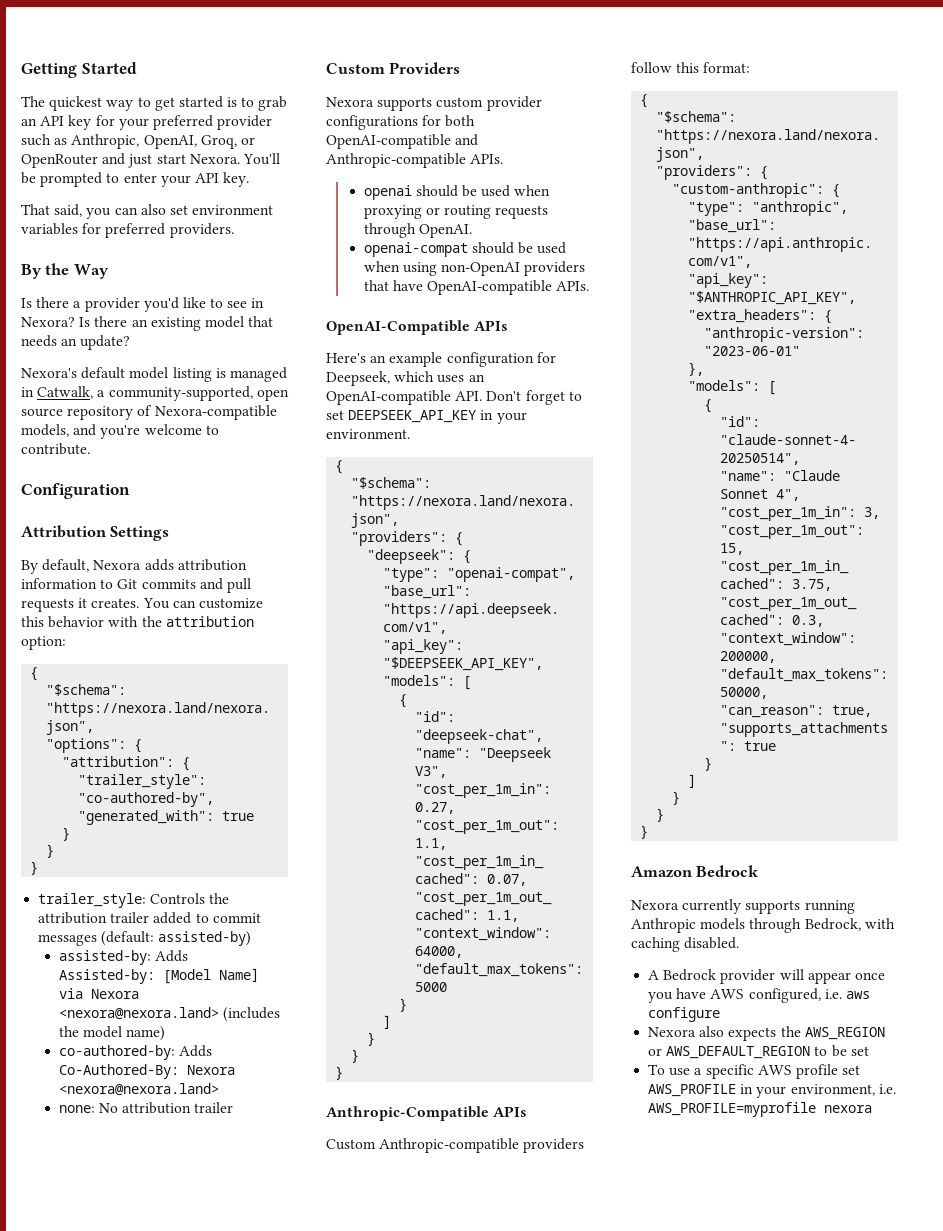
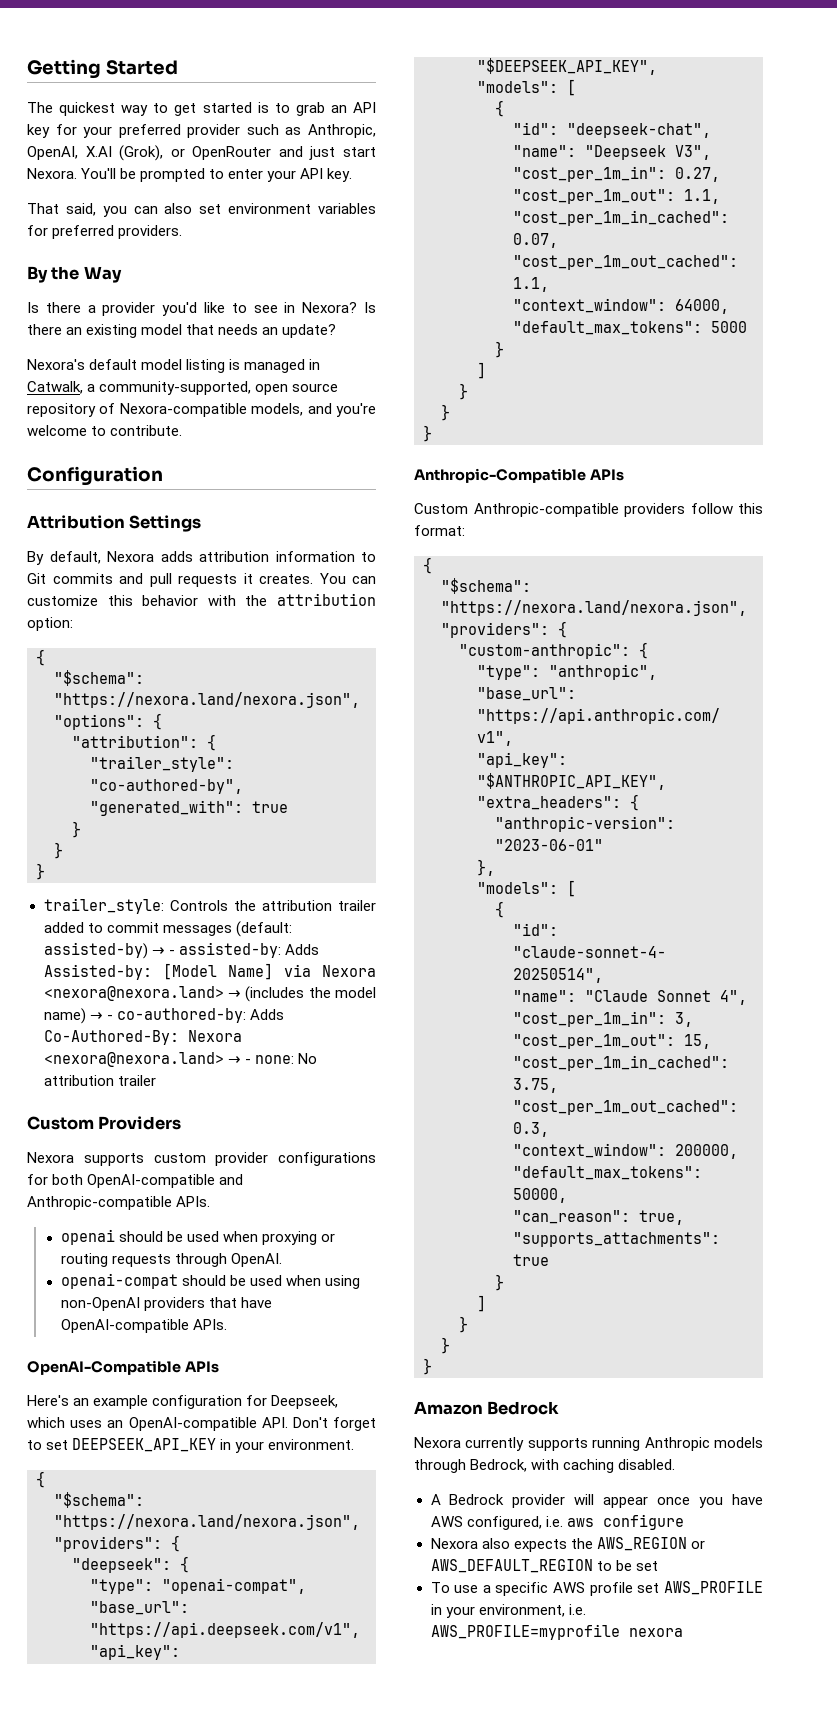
[200,135,237,149] Groq, -> [85,145,164,161] X.AI (Grok),
(252, 938) // -> [151,947,175,955] → -
(219, 1013) none -> [227,990,241,998] →
(166, 1033) // -> [89,1012,113,1020] → -
(219, 1089) // -> [227,1056,251,1064] → -

